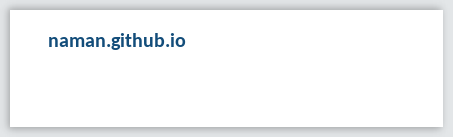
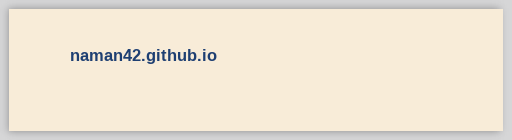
[48,33,186,50] naman.github.io -> [70,49,217,64] naman42.github.io

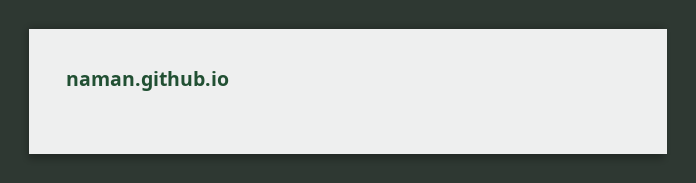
[70,49,217,64] naman42.github.io -> [66,71,229,91] naman.github.io

